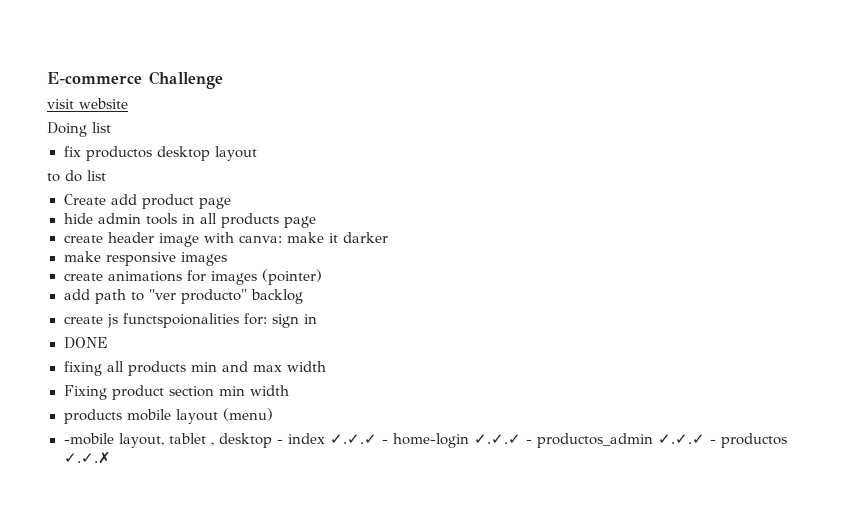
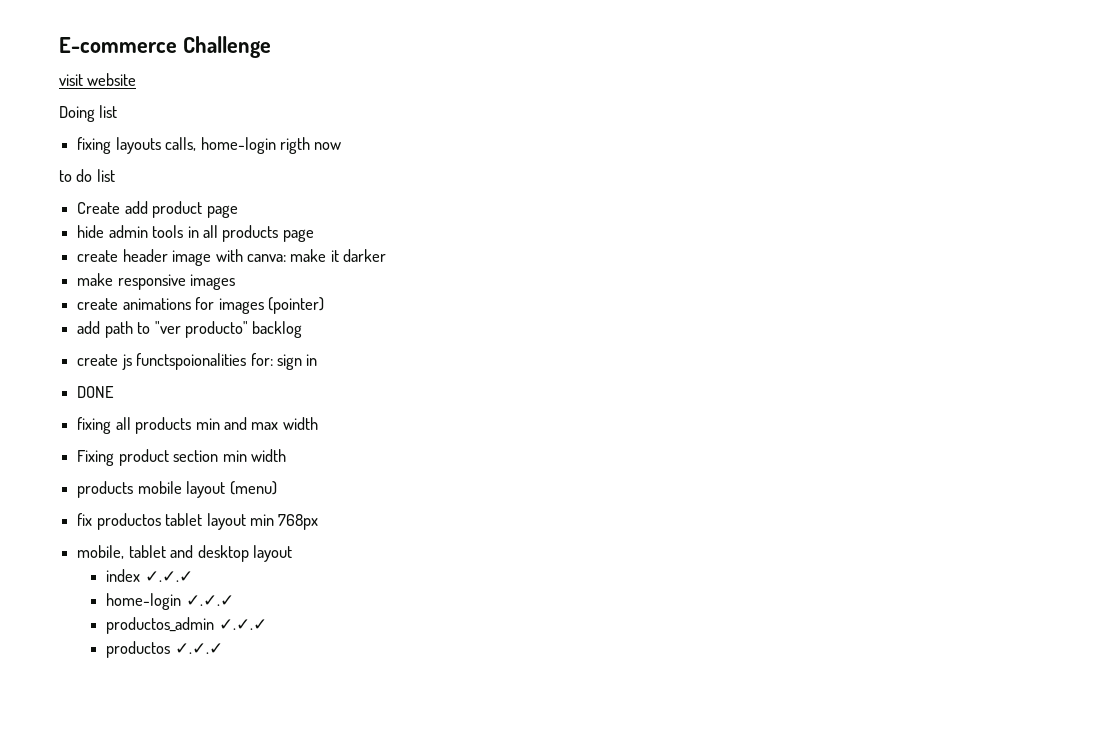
[63,146,257,161] fix productos desktop layout -> [77,137,342,154] fixing layouts calls, home-login rigth now
[63,433,283,448] -mobile layout, tablet , desktop - -> [77,513,319,530] [77,545,292,562] fix productos tablet layout min 768px // mobile, tablet and desktop layout //
[381,439,388,444] - -> (193, 576) //
[525,439,532,444] - -> (234, 600) //
[709,433,787,448] [63,452,111,464] - productos ✓.✓.✗ -> [106,641,223,658] // productos ✓.✓.✓

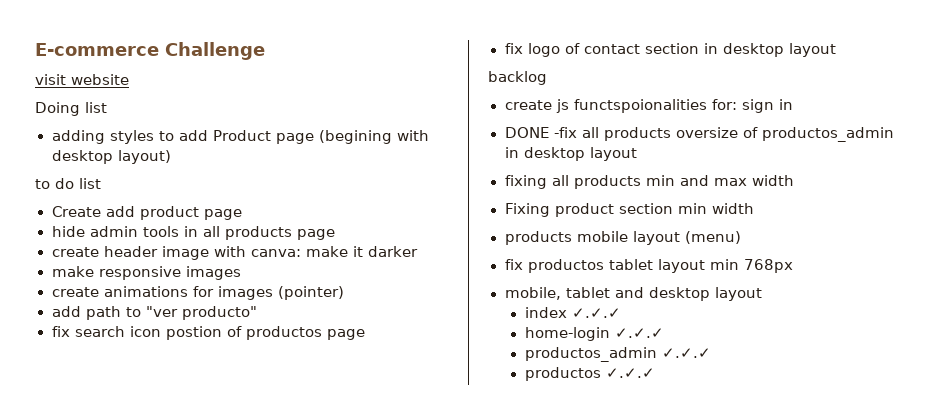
[77,137,342,154] fixing layouts calls, home-login rigth now -> [51,130,429,144] [51,150,171,164] adding styles to add Product page (begining with desktop layout)
(248, 329) none -> [51,326,365,340] [504,43,836,57] // fix search icon postion of productos page // fix logo of contact section in desktop layout //
(115, 392) none -> [553,127,894,142] [504,147,637,161] -fix all products oversize of productos_admin in desktop layout

